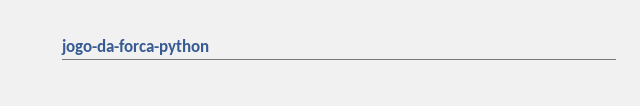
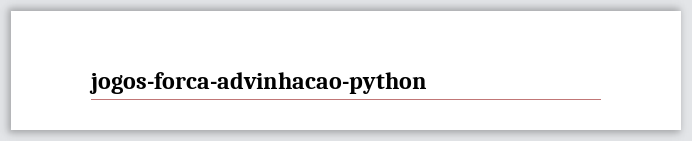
[61,39,209,55] jogo-da-forca-python -> [89,72,427,94] jogos-forca-advinhacao-python

